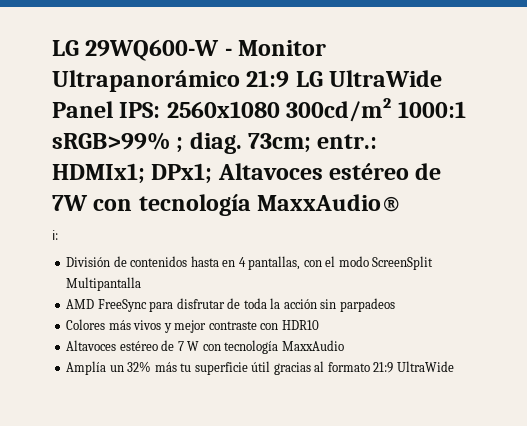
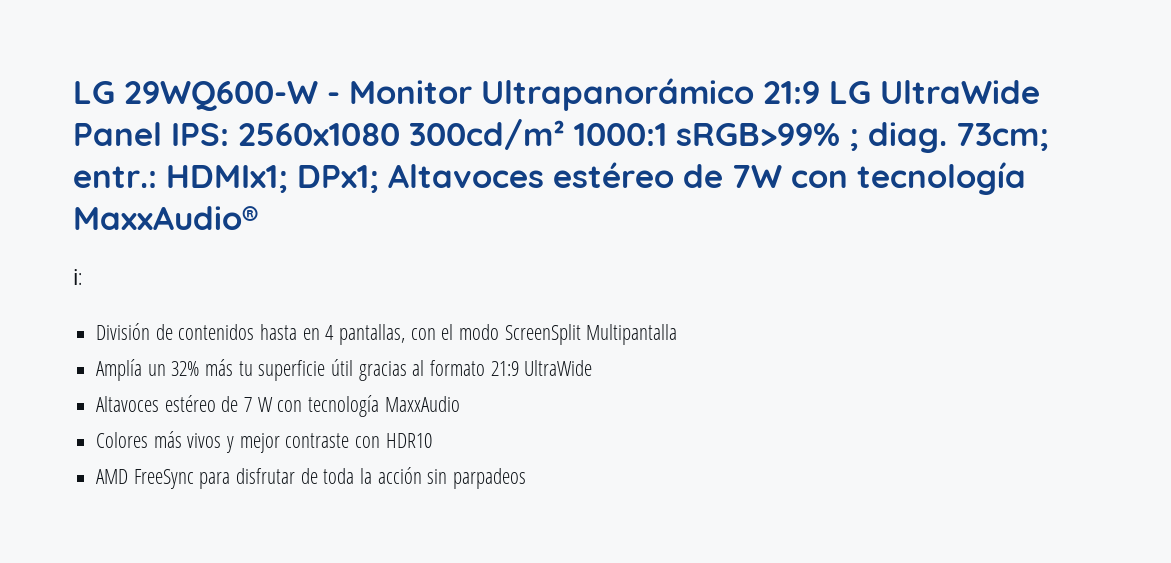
[66,298,395,312] [66,319,319,333] [66,340,344,354] // AMD FreeSync para disfrutar de toda la acción sin parpadeos // Colores más vivos y mejor contraste con HDR10 // Altavoces estéreo de 7 W con tecnología MaxxAudio -> (678, 334) none
(454, 366) none -> [96,395,460,417] [96,431,432,453] [96,467,527,489] // Altavoces estéreo de 7 W con tecnología MaxxAudio // Colores más vivos y mejor contraste con HDR10 // AMD FreeSync para disfrutar de toda la acción sin parpadeos

